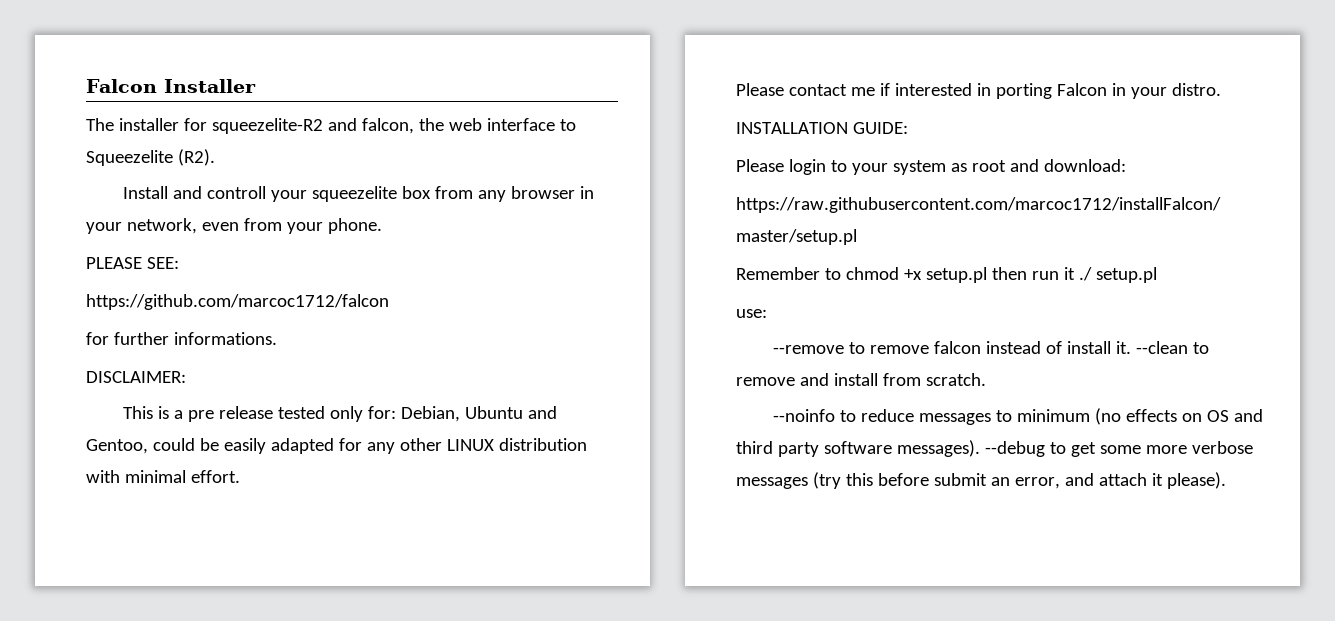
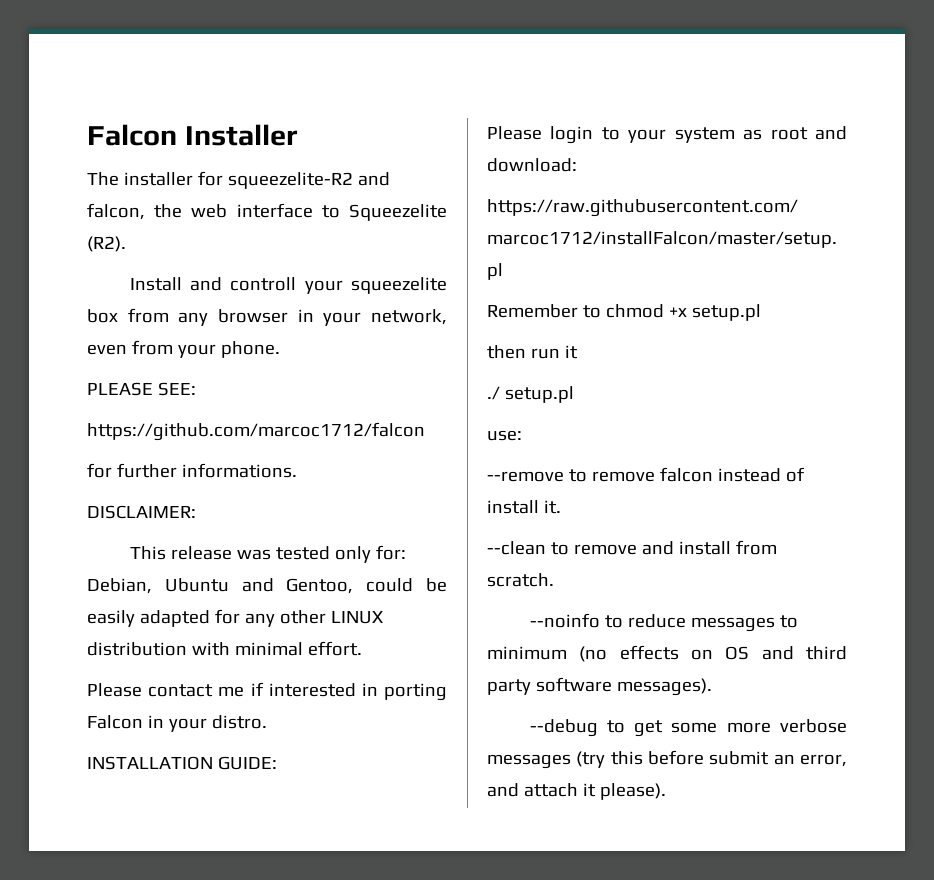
[158,406,274,422] is a pre release -> [170,546,271,560] release was
(987, 275) none -> (761, 312) //
(1075, 273) none -> (578, 352) //
(1132, 347) none -> (561, 507) //
(980, 448) none -> (712, 687) //

